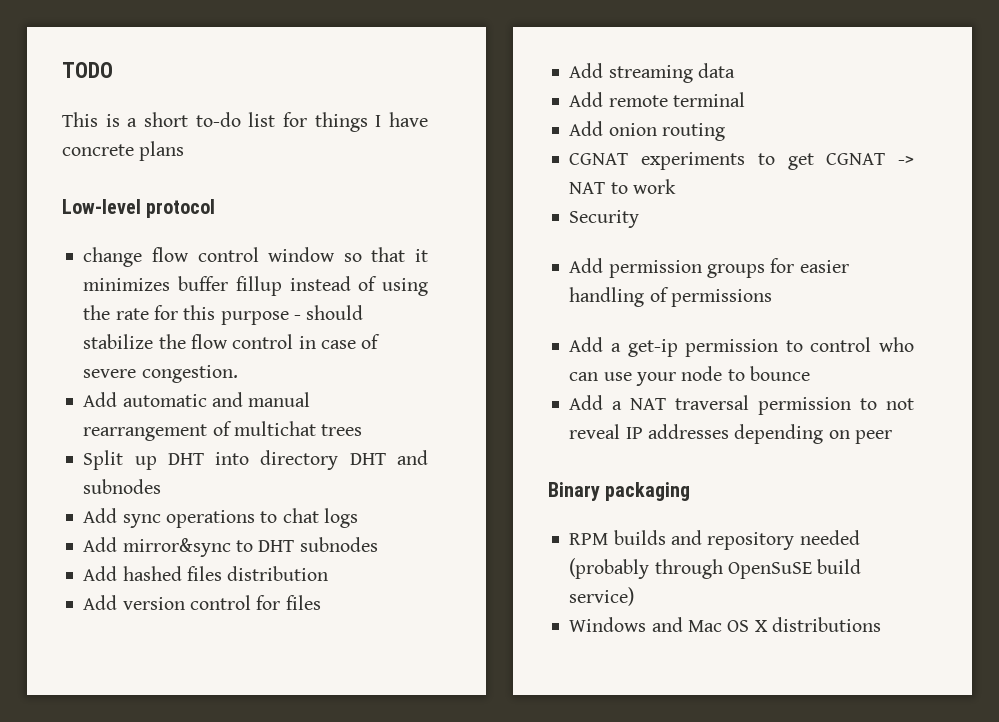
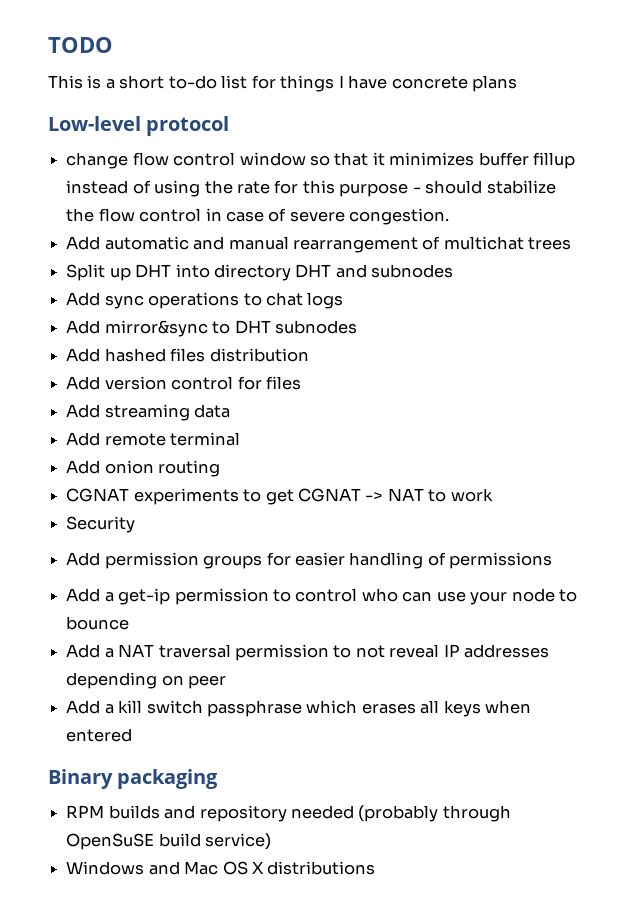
(892, 437) none -> [66,700,532,717] [66,728,133,742] // Add a kill switch passphrase which erases all keys when entered

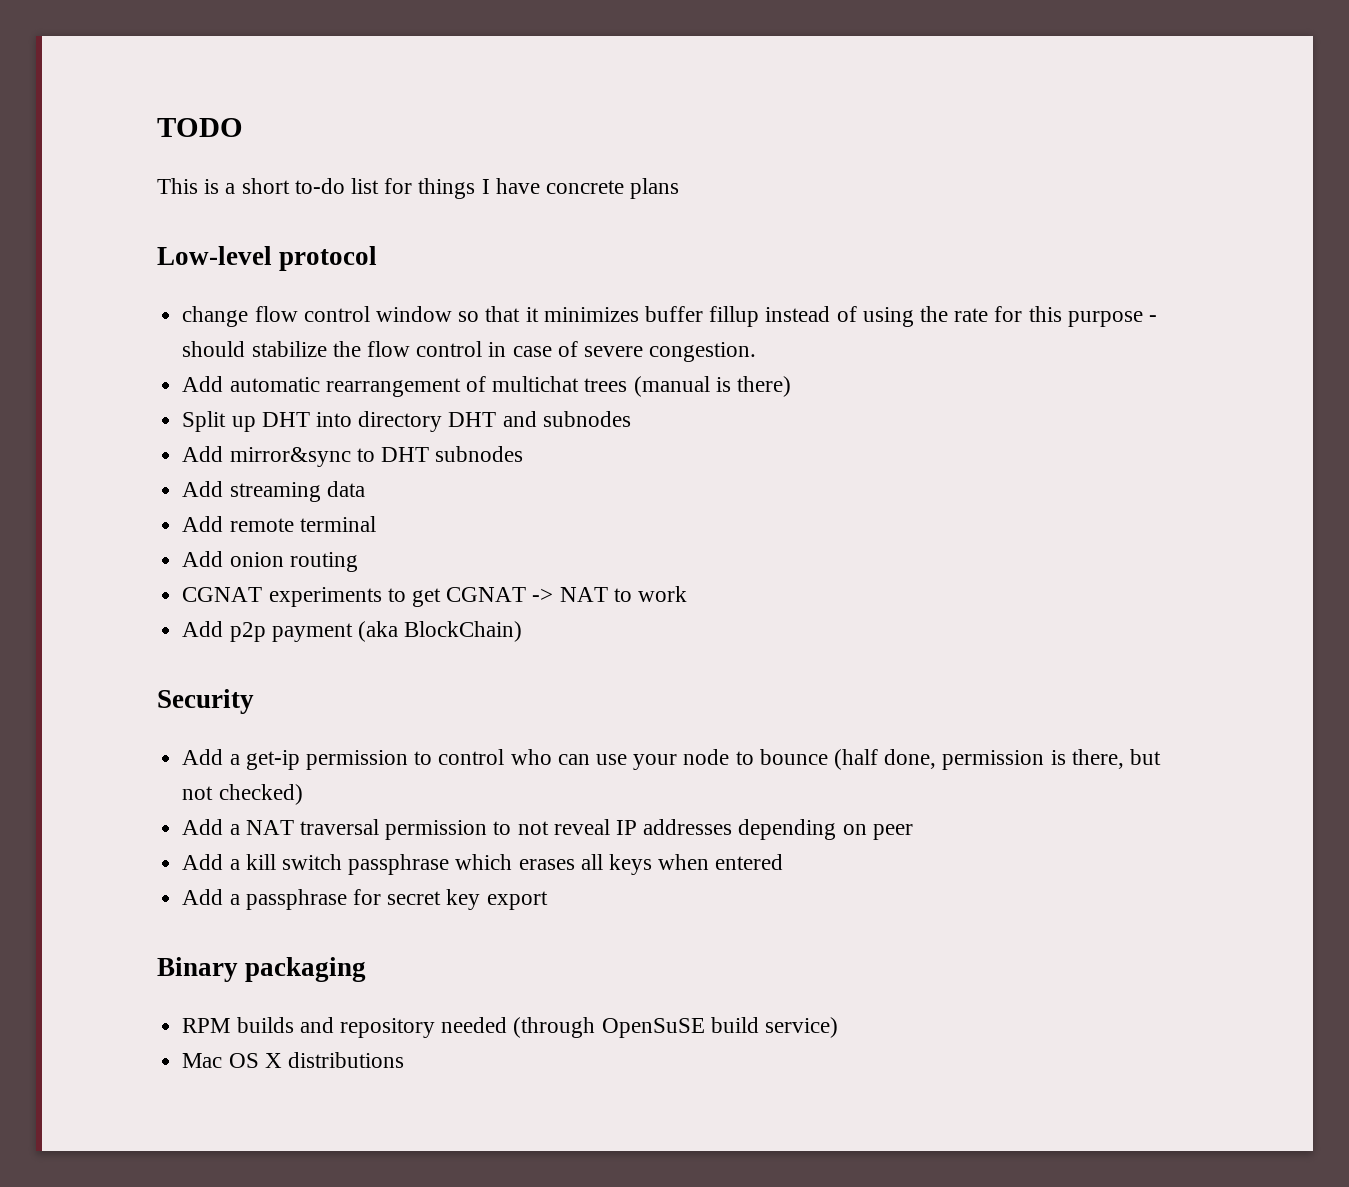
[193,236,289,250] and manual -> (320, 384) none
(572, 243) none -> [633,376,791,397] (manual is there)
[66,292,344,309] // Add sync operations to chat logs -> (631, 419) none
[66,348,309,362] [66,376,301,390] // Add hashed files distribution // Add version control for files -> (524, 454) none
[66,516,136,533] [66,552,553,569] Security // Add permission groups for easier handling of permissions -> [182,621,523,642] [157,689,254,714] Add p2p payment (aka BlockChain) // Security
(130, 623) none -> [834,749,1162,770] [182,784,303,805] (half done, permission is there, but not checked)
(133, 735) none -> [182,889,548,910] // Add a passphrase for secret key export
[358,805,511,822] (probably through -> [513,1017,596,1038] (through
[66,861,180,875] Windows and -> (838, 1027) none

